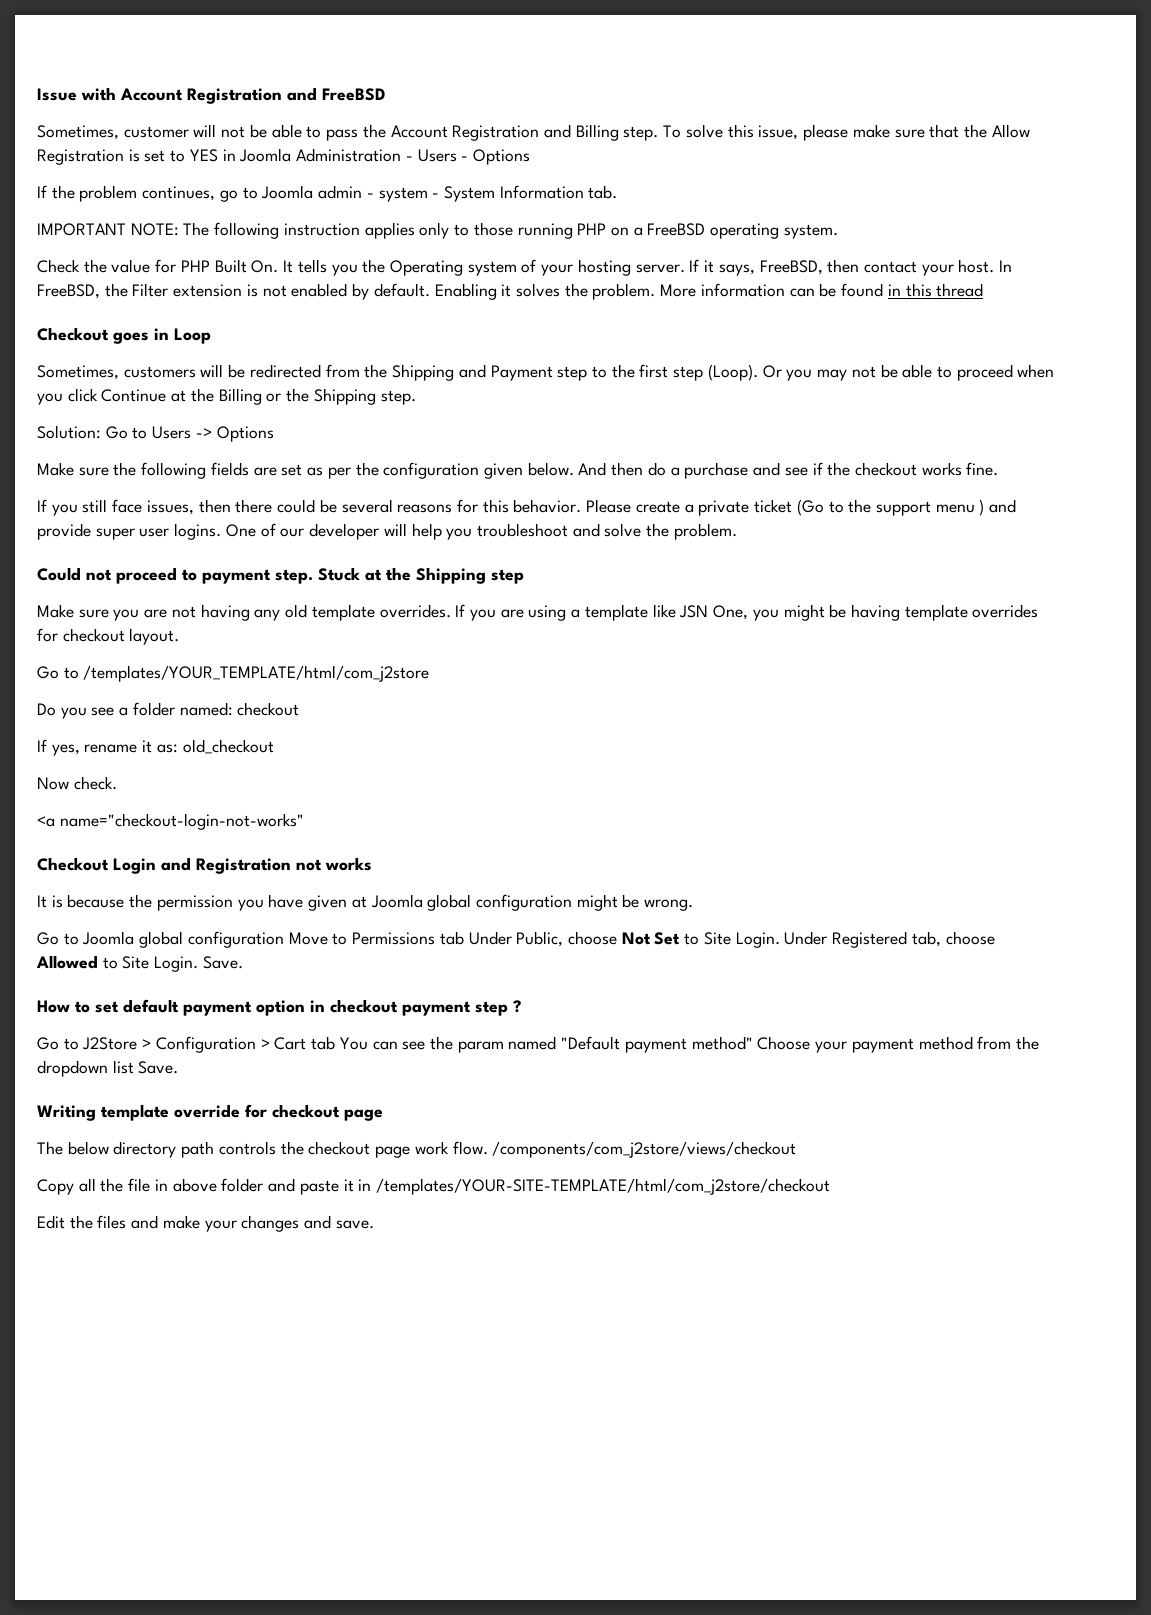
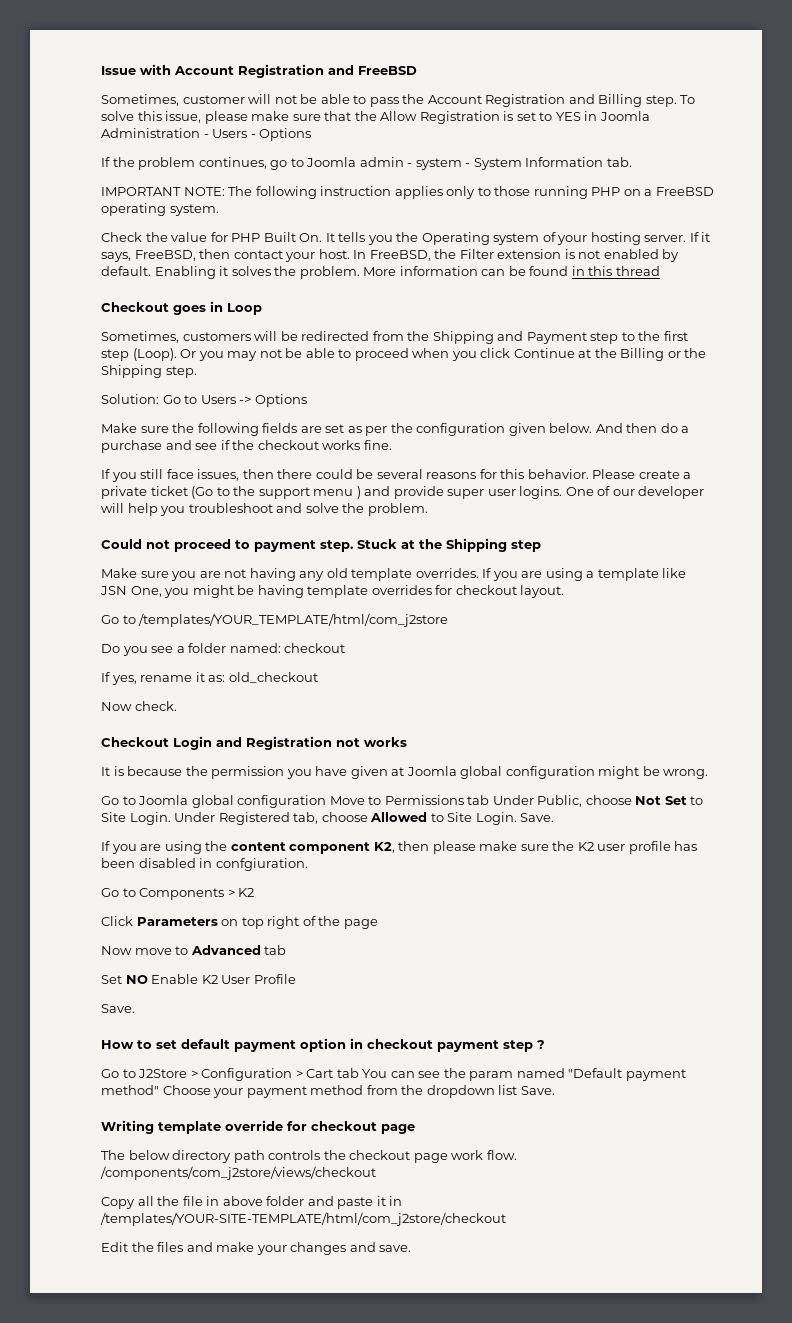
[37,813,304,830] // <a name="checkout-login-not-works" -> (177, 706) none
(243, 962) none -> [101,841,698,854] [101,858,308,871] [101,888,255,900] [101,916,378,929] [101,945,287,955] [101,974,296,984] [101,1004,135,1013] // If you are using the content component K2, then please make sure the K2 user profile has been disabled in confgiuration. // Go to Components > K2 // Click Parameters on top right of the page // Now move to Advanced tab // Set NO Enable K2 User Profile // Save.

